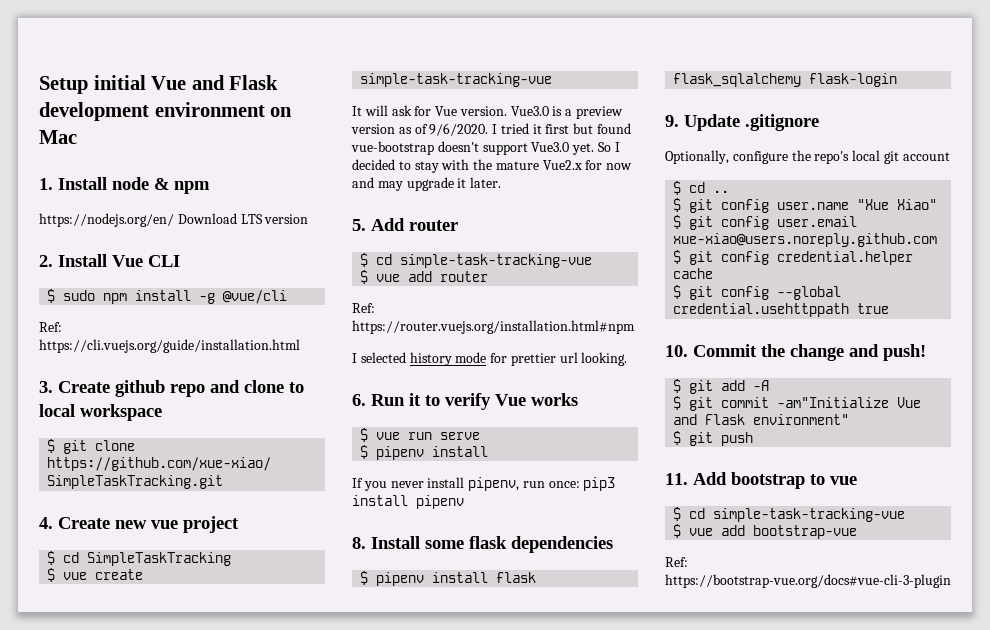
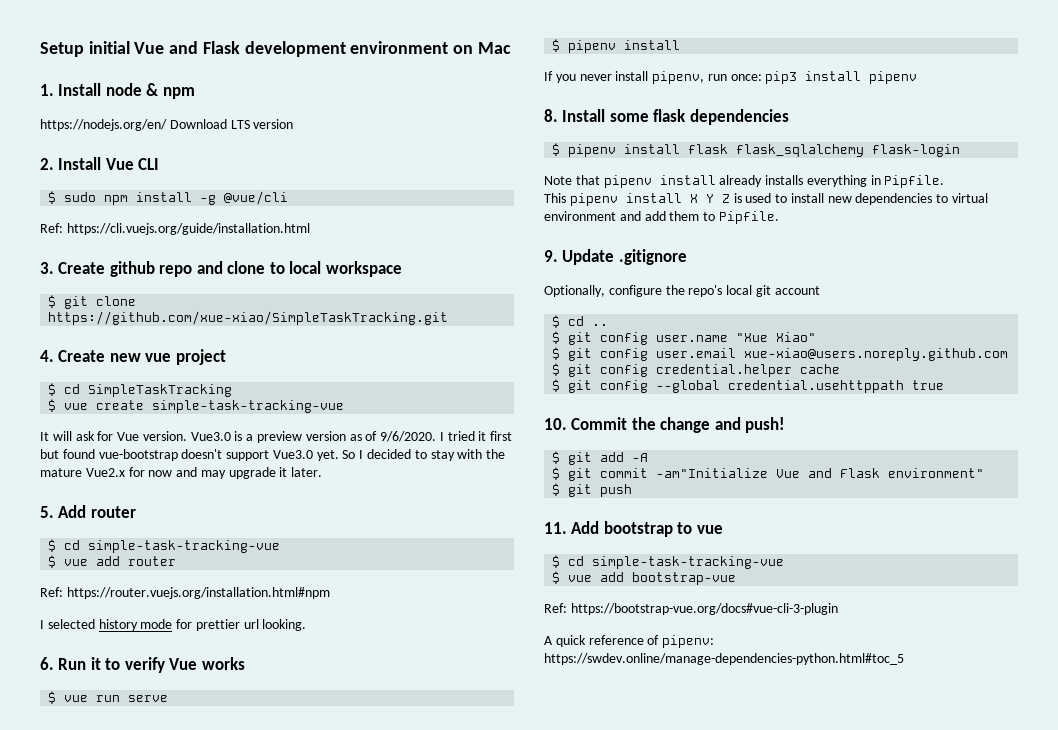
(898, 80) none -> [544,175,945,188] [544,193,989,206] [544,211,779,224] // Note that pipenv install already installs everything in Pipfile. // This pipenv install X Y Z is used to install new dependencies to virtual environment and add them to Pipfile.
(951, 581) none -> [544,635,715,648] [544,653,904,665] // A quick reference of pipenv: https://swdev.online/manage-dependencies-python.html#toc_5

